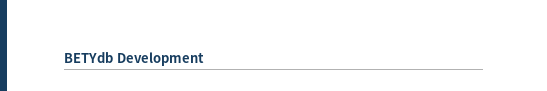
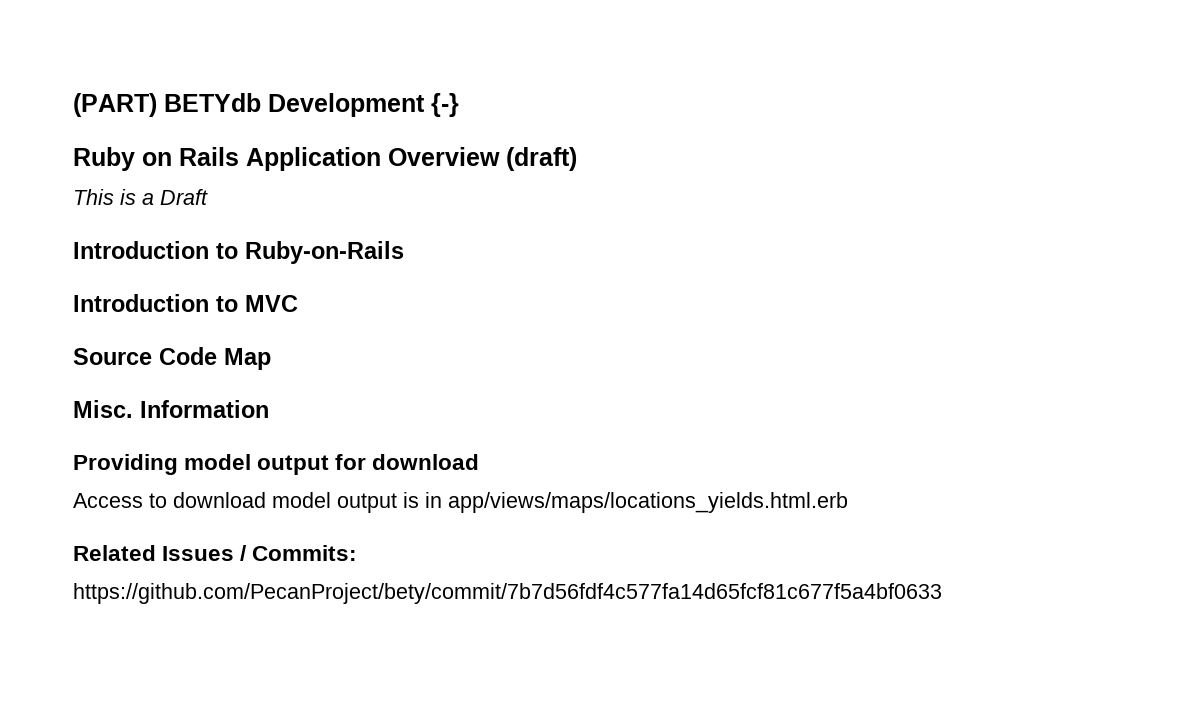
(64, 57) none -> [73,93,157,117] (PART)
(204, 59) none -> [431,93,459,117] [73,147,577,171] [73,189,208,205] [73,241,404,264] [73,294,298,312] [73,347,271,370] [73,400,269,418] [73,454,480,475] [73,492,848,513] [73,545,358,561] [73,583,942,604] {-} // Ruby on Rails Application Overview (draft) // This is a Draft // Introduction to Ruby-on-Rails // Introduction to MVC // Source Code Map // Misc. Information // Providing model output for download // Access to download model output is in app/views/maps/locations_yields.html.erb // Related Issues / Commits: // https://github.com/PecanProject/bety/commit/7b7d56fdf4c577fa14d65fcf81c677f5a4bf0633

